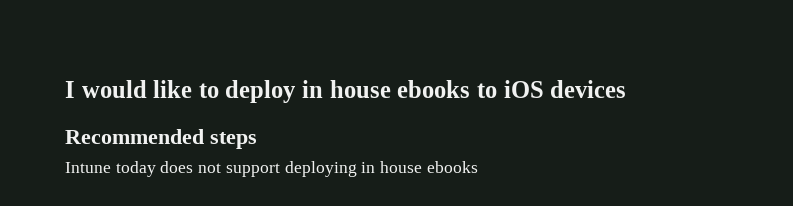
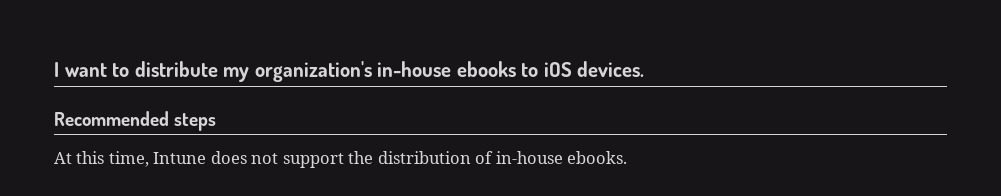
[81,80,391,103] would like to deploy in house -> [64,61,452,82] want to distribute my organization's in-house
[550,80,627,98] devices -> [577,61,645,77] devices.
[65,161,478,177] Intune today does not support deploying in house ebooks -> [54,151,628,168] At this time, Intune does not support the distribution of in-house ebooks.

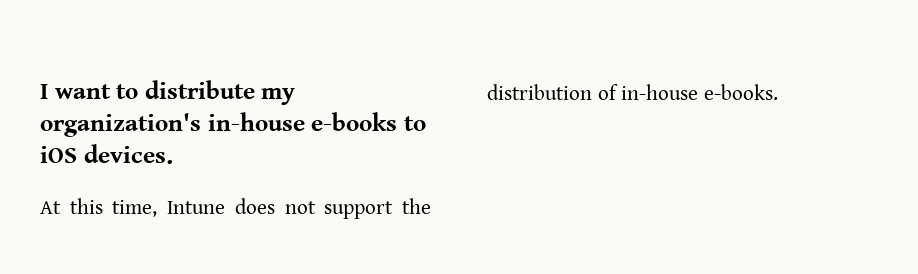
[456,61,516,77] ebooks -> [311,112,398,131] e-books
[54,111,217,131] // Recommended steps -> (173, 154) none
[567,151,628,164] ebooks. -> [704,84,779,100] e-books.

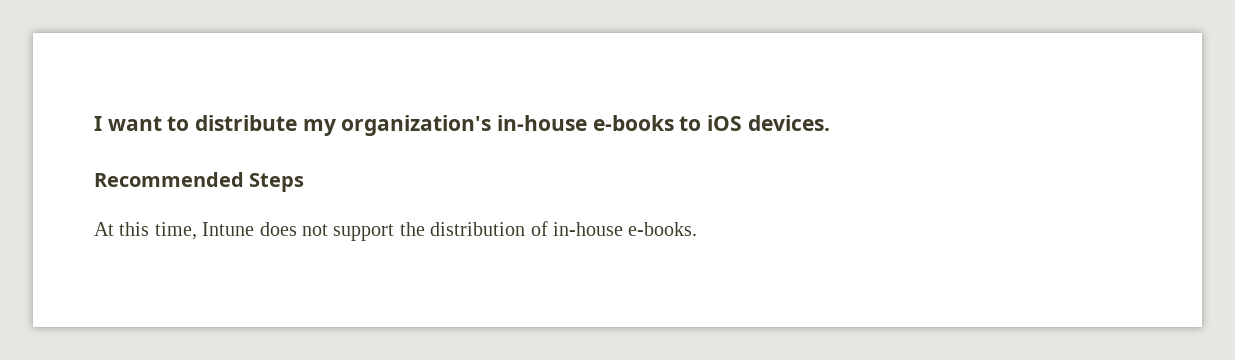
(173, 154) none -> [94,172,305,192] // Recommended Steps

